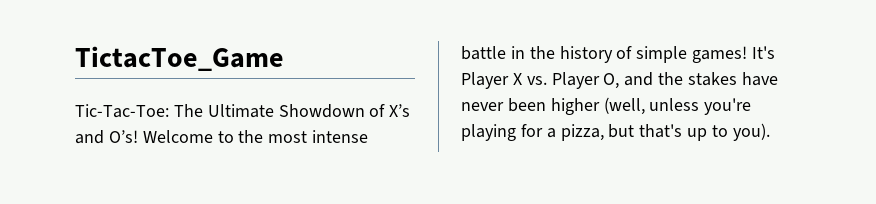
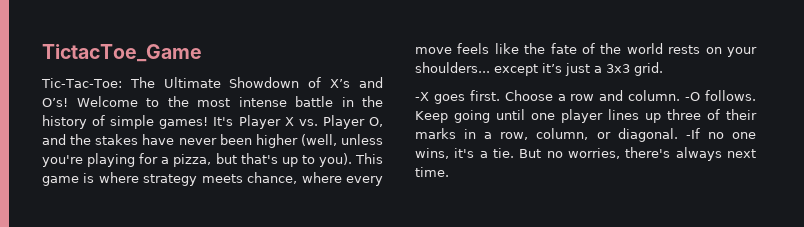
(770, 132) none -> [355,153,383,164] [42,172,383,186] [415,43,757,57] [415,62,663,76] [415,90,756,104] [415,109,757,123] [415,128,756,142] [415,147,756,161] [415,167,449,177] This game is where strategy meets chance, where every move feels like the fate of the world rests on your shoulders... except it’s just a 3x3 grid. // -X goes first. Choose a row and column. -O follows. Keep going until one player lines up three of their marks in a row, column, or diagonal. -If no one wins, it's a tie. But no worries, there's always next time.

